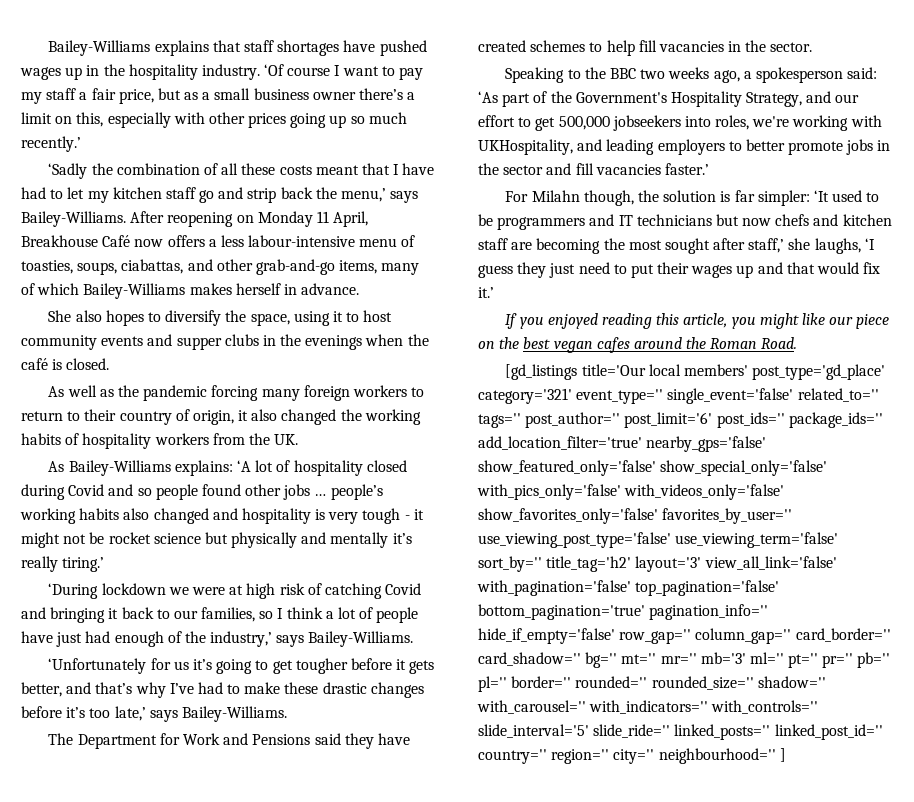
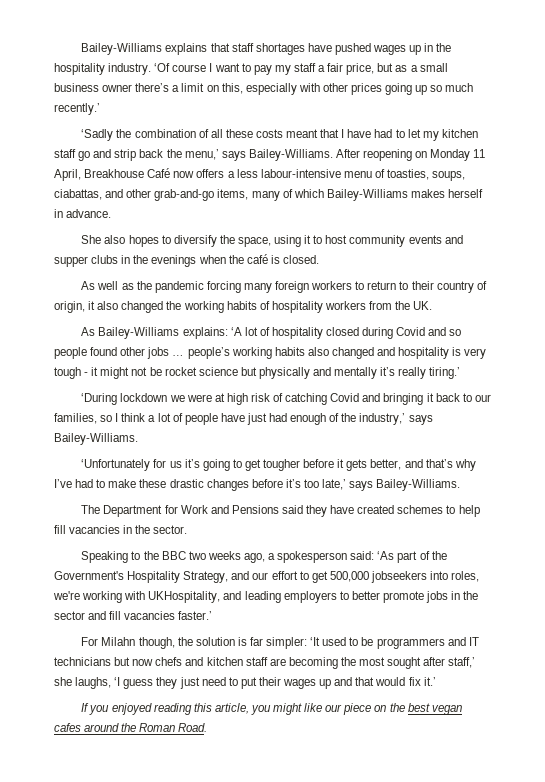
[505,364,886,380] [478,388,879,404] [478,412,883,428] [478,436,767,452] [478,460,828,476] [477,484,785,500] [478,508,793,524] [478,532,839,548] [478,556,837,572] [477,580,780,596] [478,604,769,620] [478,628,891,644] [478,652,891,668] [478,676,826,692] [477,700,819,714] [478,724,883,740] [478,748,786,764] // [gd_listings title='Our local members' post_type='gd_place' category='321' event_type='' single_event='false' related_to='' tags='' post_author='' post_limit='6' post_ids='' package_ids='' add_location_filter='true' nearby_gps='false' show_featured_only='false' show_special_only='false' with_pics_only='false' with_videos_only='false' show_favorites_only='false' favorites_by_user='' use_viewing_post_type='false' use_viewing_term='false' sort_by='' title_tag='h2' layout='3' view_all_link='false' with_pagination='false' top_pagination='false' bottom_pagination='true' pagination_info='' hide_if_empty='false' row_gap='' column_gap='' card_border='' card_shadow='' bg='' mt='' mr='' mb='3' ml='' pt='' pr='' pb='' pl='' border='' rounded='' rounded_size='' shadow='' with_carousel='' with_indicators='' with_controls='' slide_interval='5' slide_ride='' linked_posts='' linked_post_id='' country='' region='' city='' neighbourhood='' ] -> (208, 727) none

